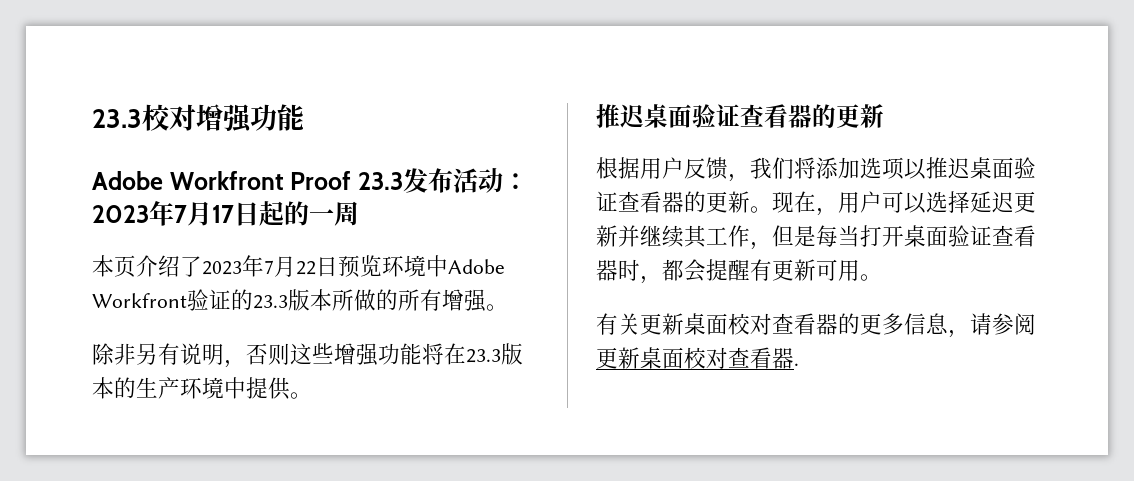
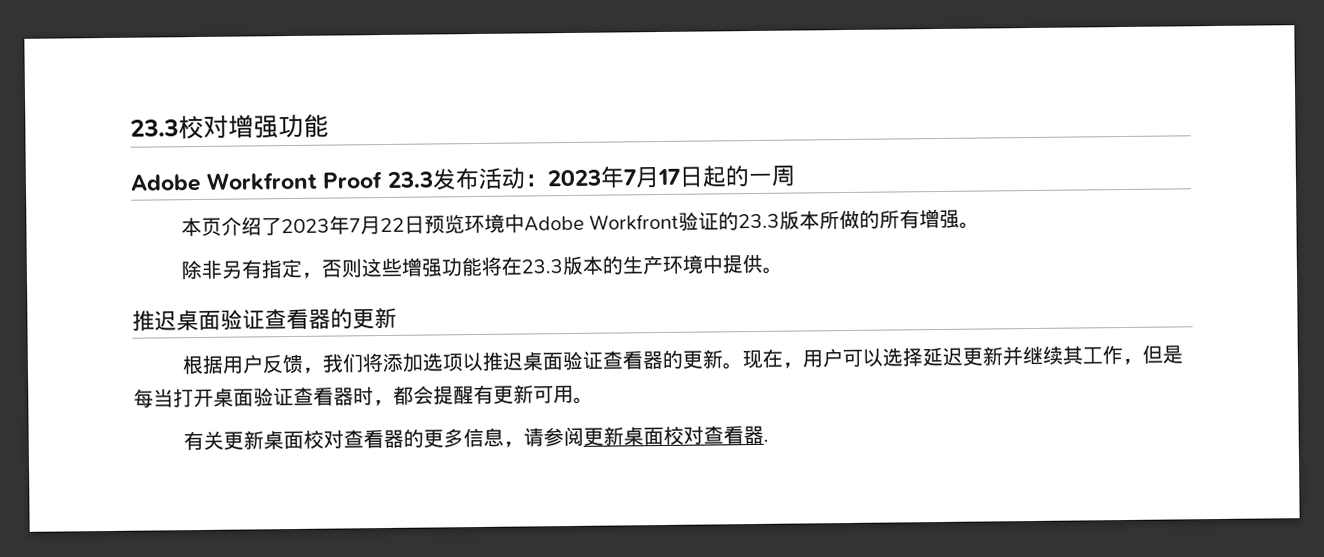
[180,343,224,365] 说明 -> [260,258,302,279] 指定

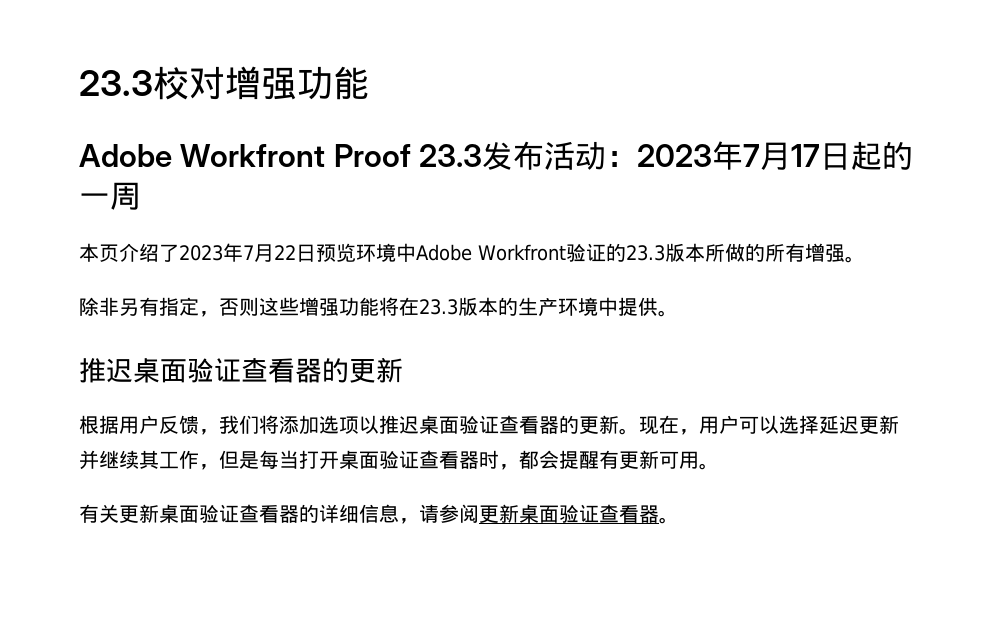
[302,428,464,449] 校对查看器的更多 -> [199,504,359,523] 验证查看器的详细
[662,425,769,446] 校对查看器. -> [559,504,679,524] 验证查看器。

